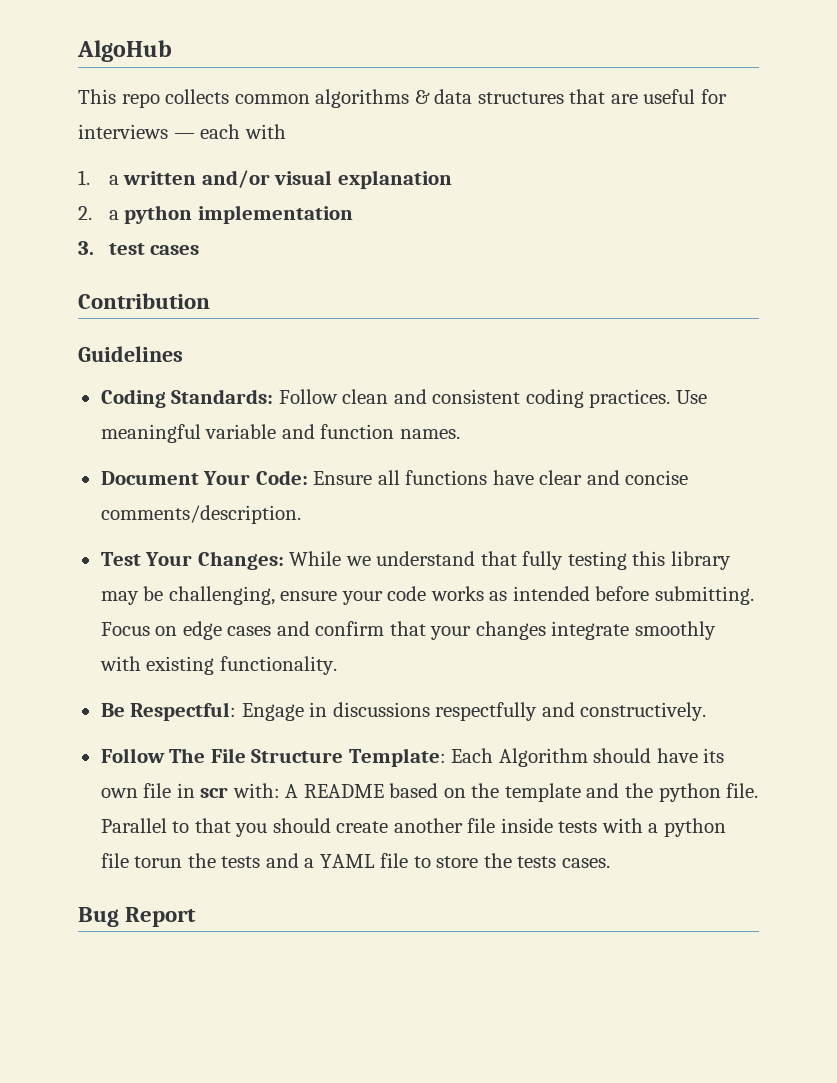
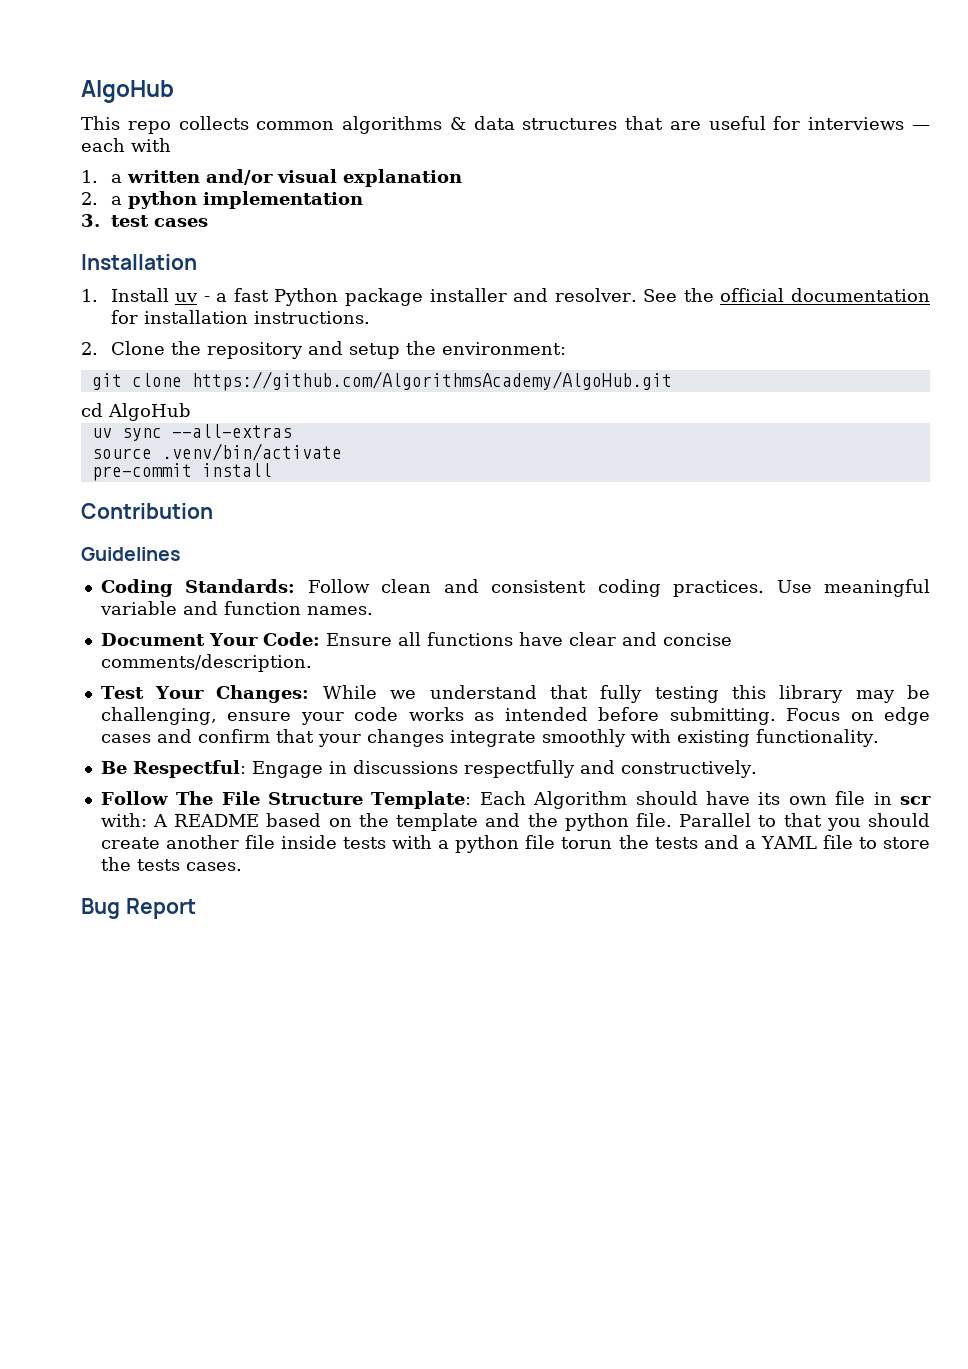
(200, 250) none -> [81,254,197,270] [81,288,930,306] [110,310,370,324] [81,341,566,359] [91,371,672,391] [81,403,191,421] [91,424,292,441] [91,443,342,461] [91,463,272,481] // Installation // 1. Install uv - a fast Python package installer and resolver. See the official documentation for installation instructions. // 2. Clone the repository and setup the environment: // git clone https://github.com/AlgorithmsAcademy/AlgoHub.git // cd AlgoHub // uv sync --all-extras // source .venv/bin/activate // pre-commit install

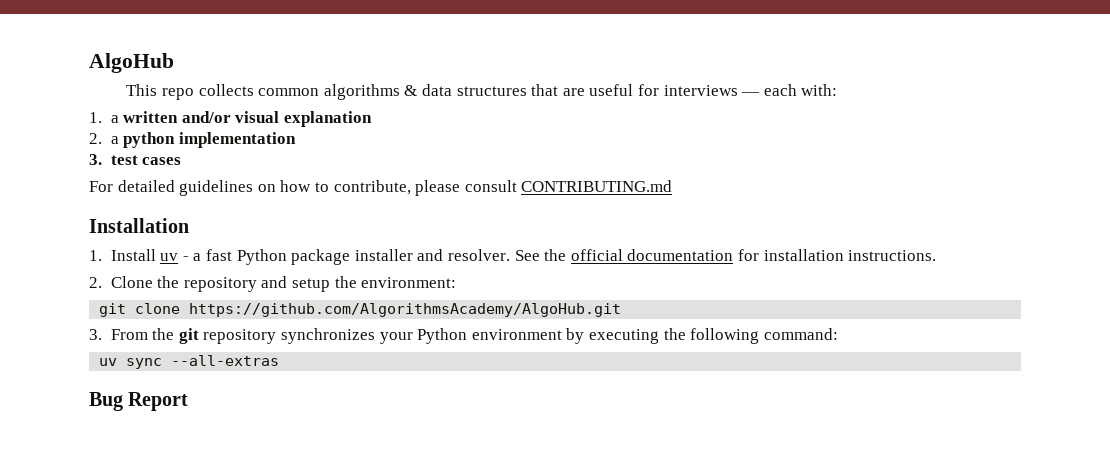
[131,138,171,152] with -> [801,84,838,96] with:
(208, 222) none -> [89,180,673,196] // For detailed guidelines on how to contribute, please consult CONTRIBUTING.md
[81,403,191,421] [91,424,292,441] [91,443,342,461] [91,463,272,481] [81,503,213,519] [81,547,181,561] [100,579,930,597] [99,601,373,615] [100,632,732,646] [100,654,312,672] [100,685,930,703] [100,707,930,725] [100,729,879,747] [100,760,757,778] [100,791,932,809] [100,813,931,831] [100,835,930,853] [100,857,242,871] cd AlgoHub // uv sync --all-extras // source .venv/bin/activate // pre-commit install // Contribution // Guidelines // Coding Standards: Follow clean and consistent coding practices. Use meaningful variable and function names. // Document Your Code: Ensure all functions have clear and concise comments/description. // Test Your Changes: While we understand that fully testing this library may be challenging, ensure your code works as intended before submitting. Focus on edge cases and confirm that your changes integrate smoothly with existing functionality. // Be Respectful: Engage in discussions respectfully and constructively. // Follow The File Structure Template: Each Algorithm should have its own file in scr with: A README based on the template and the python file. Parallel to that you should create another file inside tests with a python file torun the tests and a YAML file to store the tests cases. -> [89,328,838,344] [99,355,280,369] 3. From the git repository synchronizes your Python environment by executing the following command: // uv sync --all-extras

